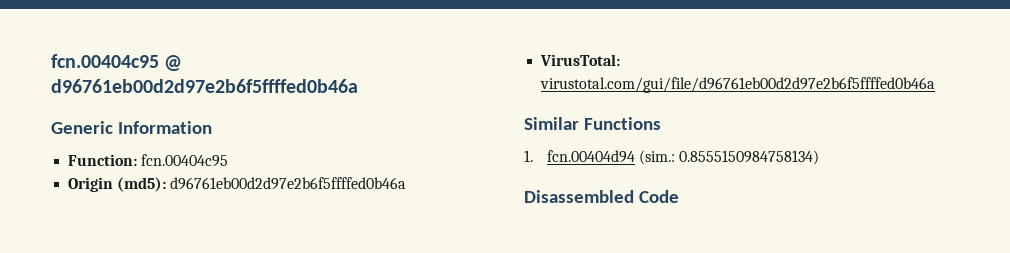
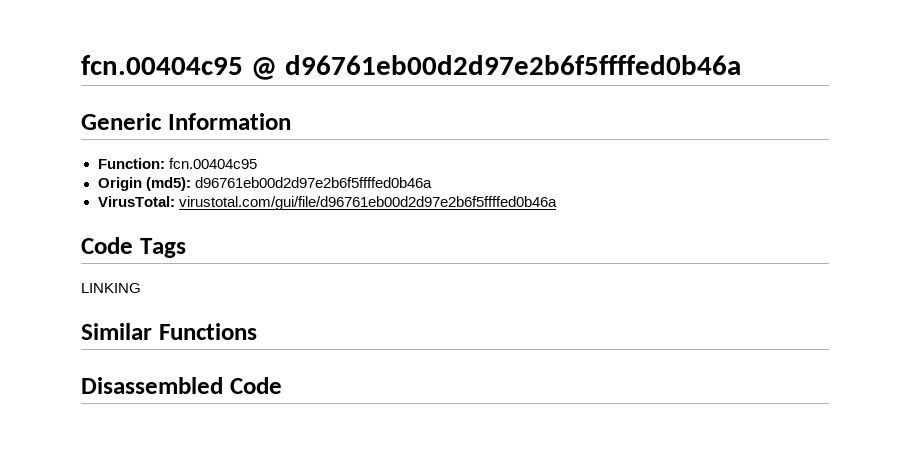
(936, 85) none -> [81,237,186,258] [81,283,141,293] // Code Tags // LINKING
[524,150,820,165] // 1. fcn.00404d94 (sim.: 0.8555150984758134) -> (257, 331) none

